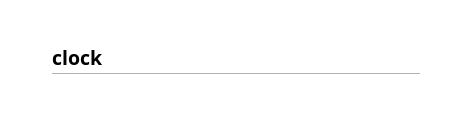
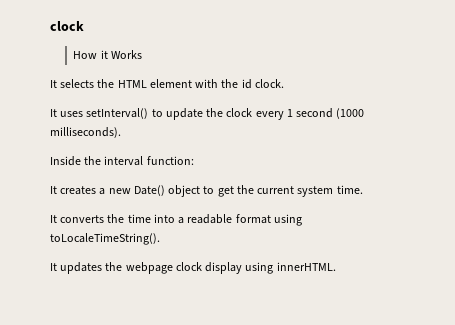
[52,50,103,65] clock -> [50,21,84,31] [73,50,142,59] [50,79,284,89] [50,108,365,120] [50,127,121,138] [50,156,194,166] [50,185,363,197] [50,214,302,226] [50,233,160,245] [50,262,336,274] clock // How it Works // It selects the HTML element with the id clock. // It uses setInterval() to update the clock every 1 second (1000 milliseconds). // Inside the interval function: // It creates a new Date() object to get the current system time. // It converts the time into a readable format using toLocaleTimeString(). // It updates the webpage clock display using innerHTML.

